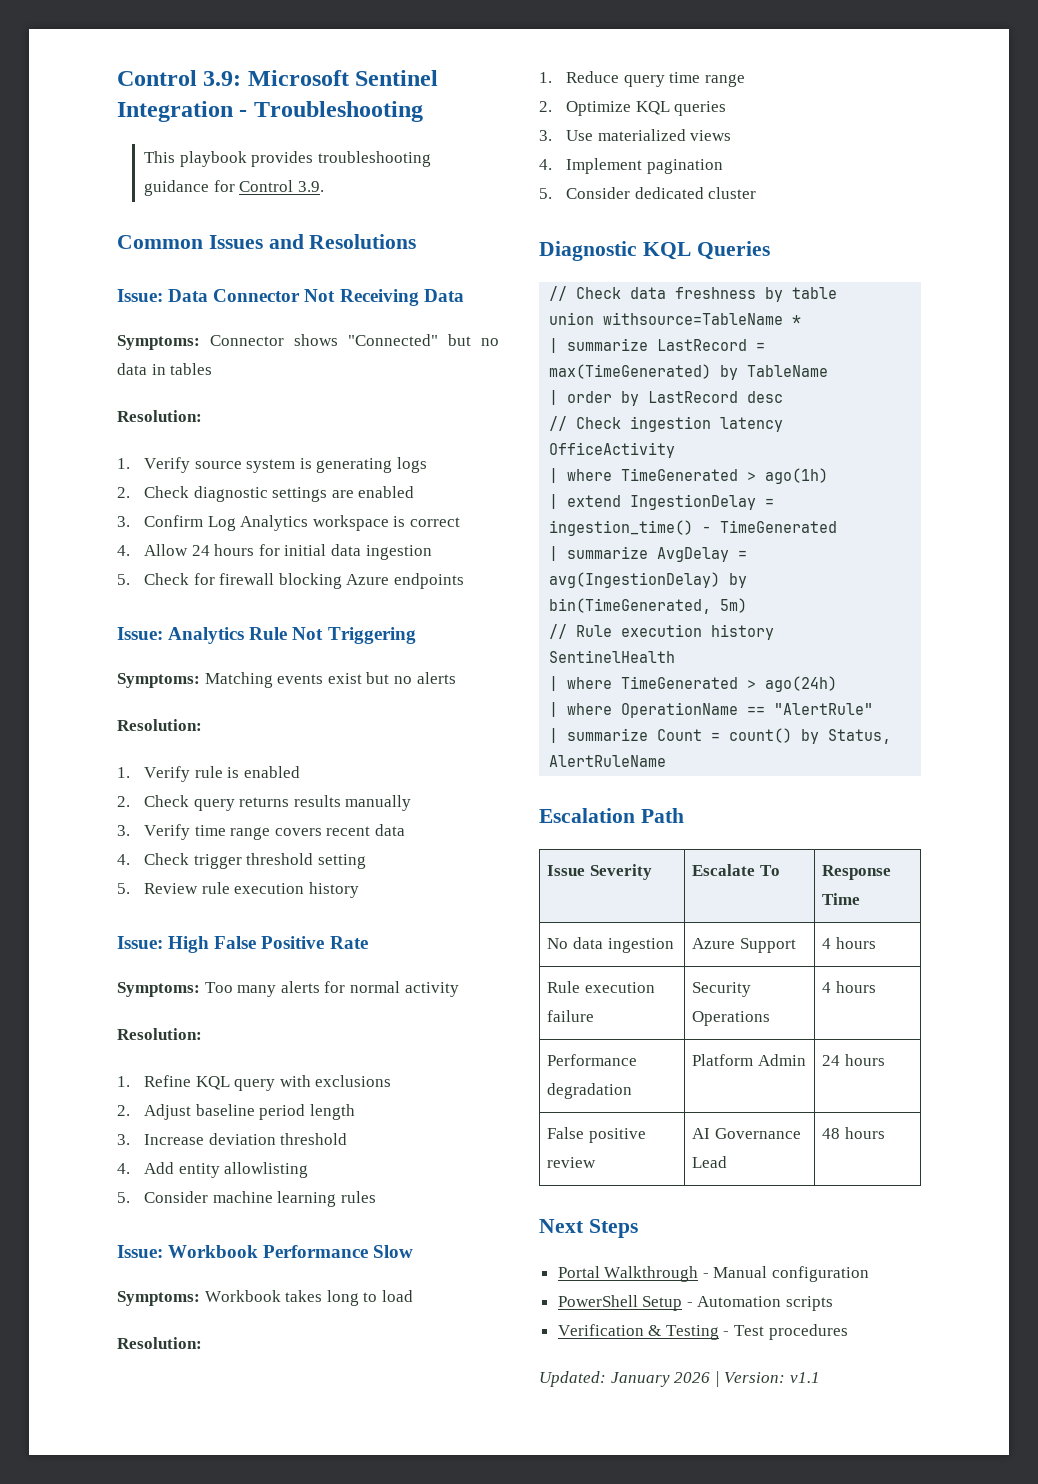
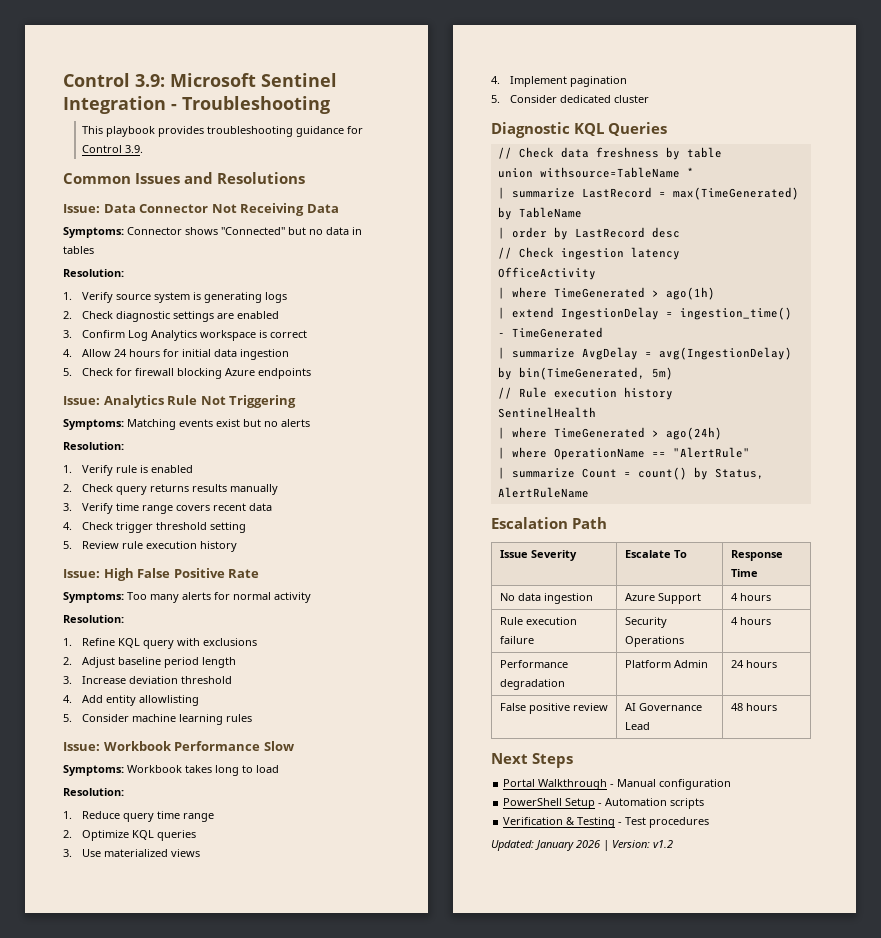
[789,1372,820,1383] v1.1 -> [653,840,673,848] v1.2

